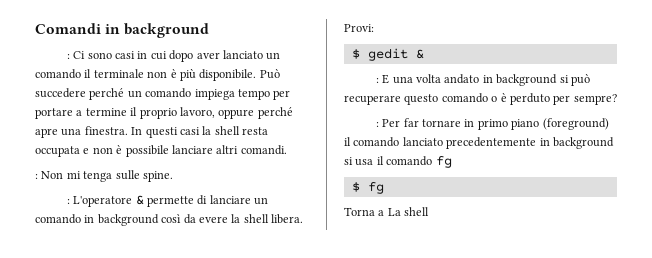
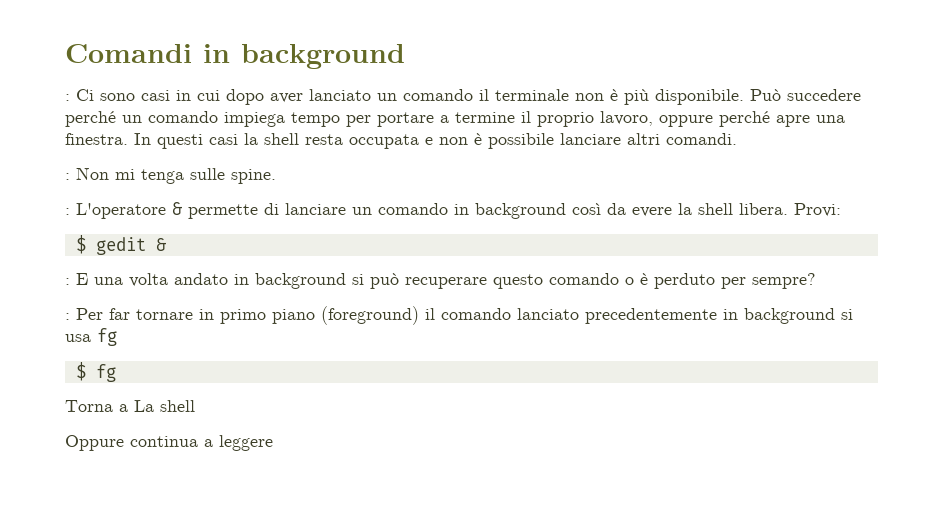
[376,156,433,166] il comando -> (91, 338) none
(430, 211) none -> [65,435,273,451] // Oppure continua a leggere

